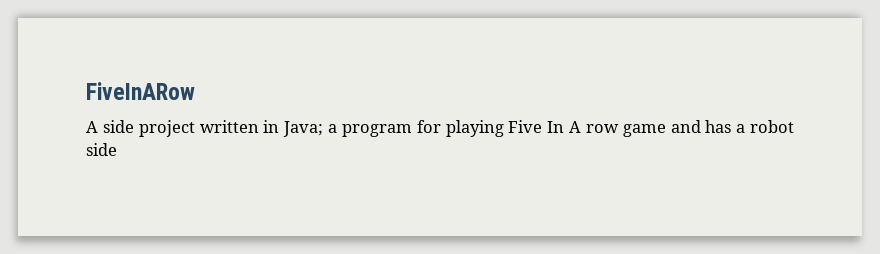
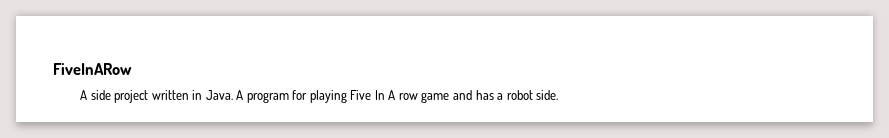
[283,121,337,137] Java; a -> [205,90,244,100] Java. A
[86,143,117,156] side -> [536,90,559,100] side.

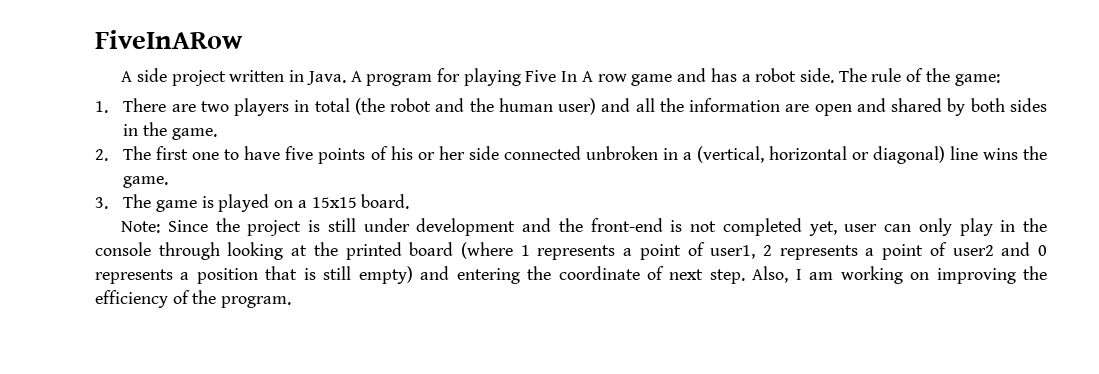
(559, 95) none -> [838,68,1000,86] [95,98,1047,116] [123,122,217,140] [95,146,1047,164] [123,176,169,188] [95,194,410,212] [121,218,1047,236] [95,242,1047,260] [95,266,1048,284] [95,290,292,308] The rule of the game: // 1. There are two players in total (the robot and the human user) and all the information are open and shared by both sides in the game. // 2. The first one to have five points of his or her side connected unbroken in a (vertical, horizontal or diagonal) line wins the game. // 3. The game is played on a 15x15 board. // Note: Since the project is still under development and the front-end is not completed yet, user can only play in the console through looking at the printed board (where 1 represents a point of user1, 2 represents a point of user2 and 0 represents a position that is still empty) and entering the coordinate of next step. Also, I am working on improving the efficiency of the program.

